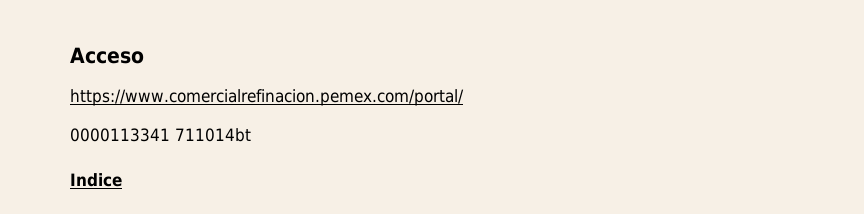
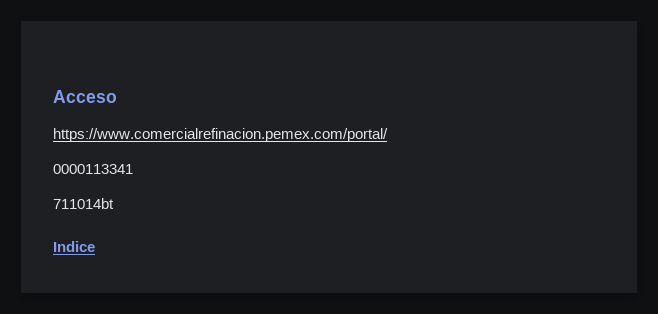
(170, 135) none -> (133, 169) //

